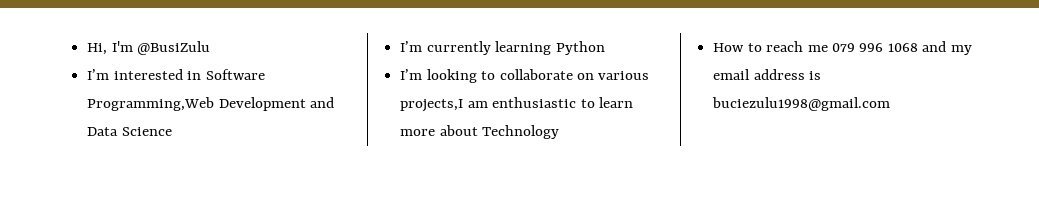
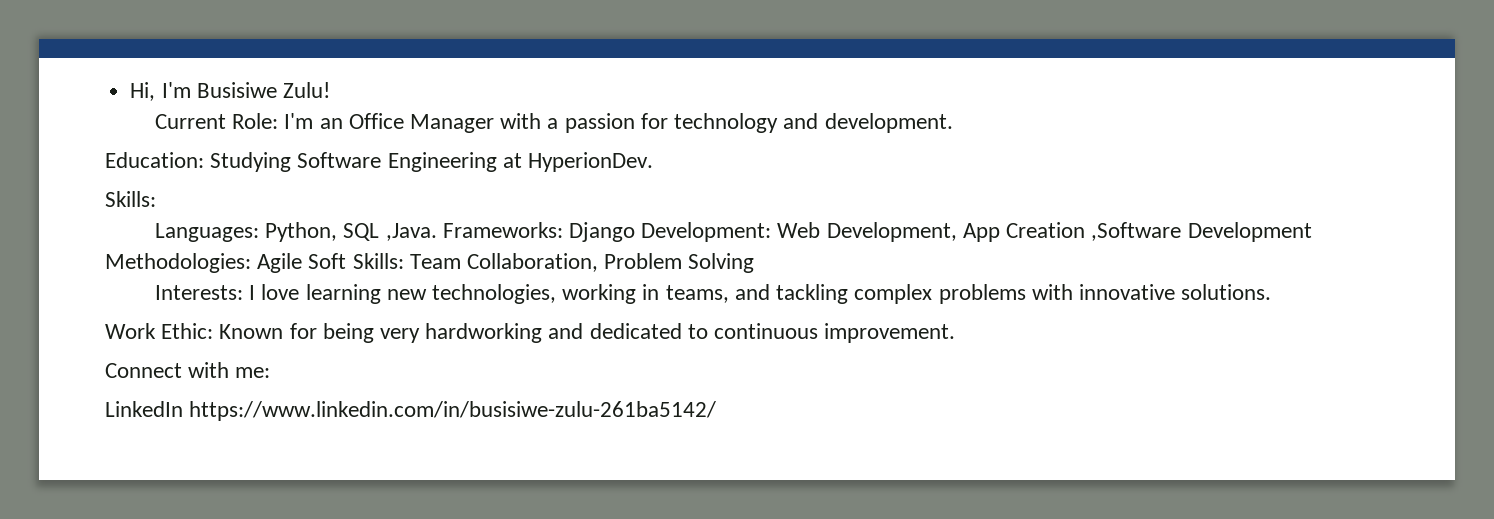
[137,41,211,55] [87,69,265,80] [87,97,335,111] [87,127,172,136] [400,41,605,55] [400,69,650,83] [400,97,633,112] [400,125,560,139] [713,41,972,55] [713,69,822,80] [712,97,891,111] @BusiZulu // I’m interested in Software Programming,Web Development and Data Science // I’m currently learning Python // I’m looking to collaborate on various projects,I am enthusiastic to learn more about Technology // How to reach me 079 996 1068 and my email address is buciezulu1998@gmail.com -> [196,82,330,98] [154,113,953,133] [105,152,654,172] [105,191,156,207] [154,222,1312,242] [105,253,755,273] [154,284,1272,304] [105,323,956,343] [105,362,271,378] [105,401,717,421] Busisiwe Zulu! // Current Role: I'm an Office Manager with a passion for technology and development. // Education: Studying Software Engineering at HyperionDev. // Skills: // Languages: Python, SQL ,Java. Frameworks: Django Development: Web Development, App Creation ,Software Development Methodologies: Agile Soft Skills: Team Collaboration, Problem Solving // Interests: I love learning new technologies, working in teams, and tackling complex problems with innovative solutions. // Work Ethic: Known for being very hardworking and dedicated to continuous improvement. // Connect with me: // LinkedIn https://www.linkedin.com/in/busisiwe-zulu-261ba5142/

